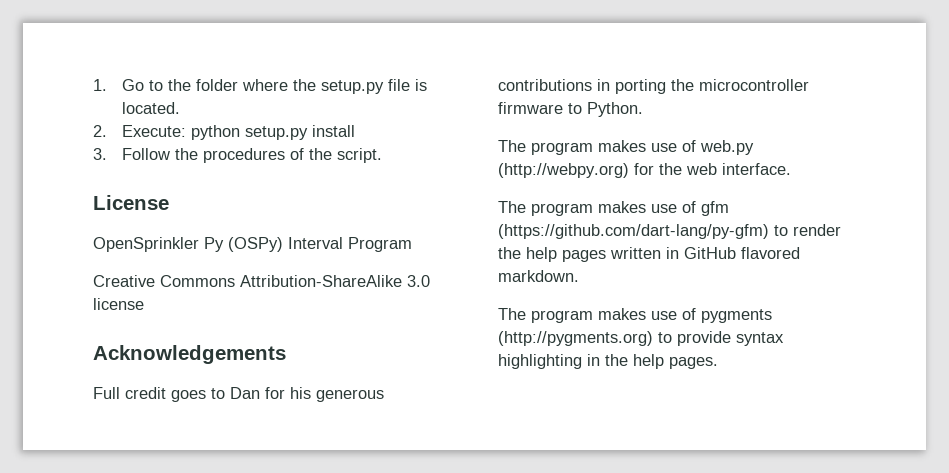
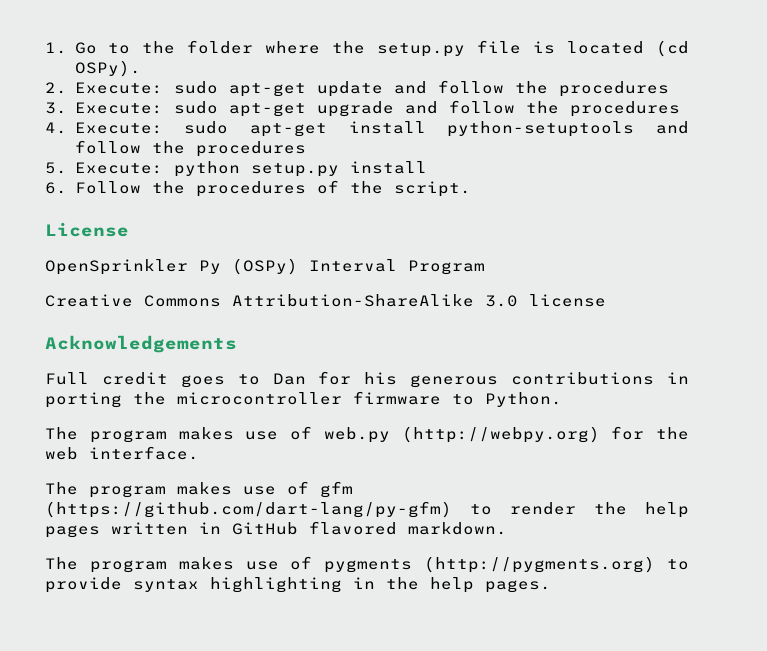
[121,102,180,114] [93,125,107,137] located. // 2. -> [567,40,689,57] [74,60,141,77] [45,80,669,97] [45,100,680,117] [45,121,689,137] [74,140,306,157] [45,162,67,174] located (cd OSPy). // 2. Execute: sudo apt-get update and follow the procedures // 3. Execute: sudo apt-get upgrade and follow the procedures // 4. Execute: sudo apt-get install python-setuptools and follow the procedures // 5.
[93,148,107,160] 3. -> [45,182,67,194] 6.

